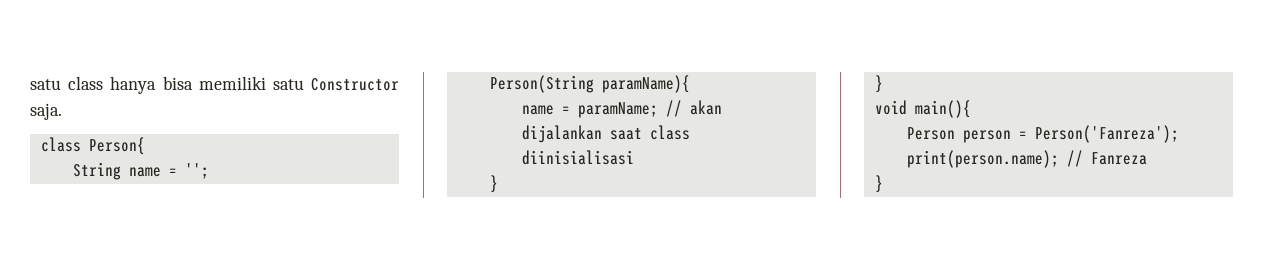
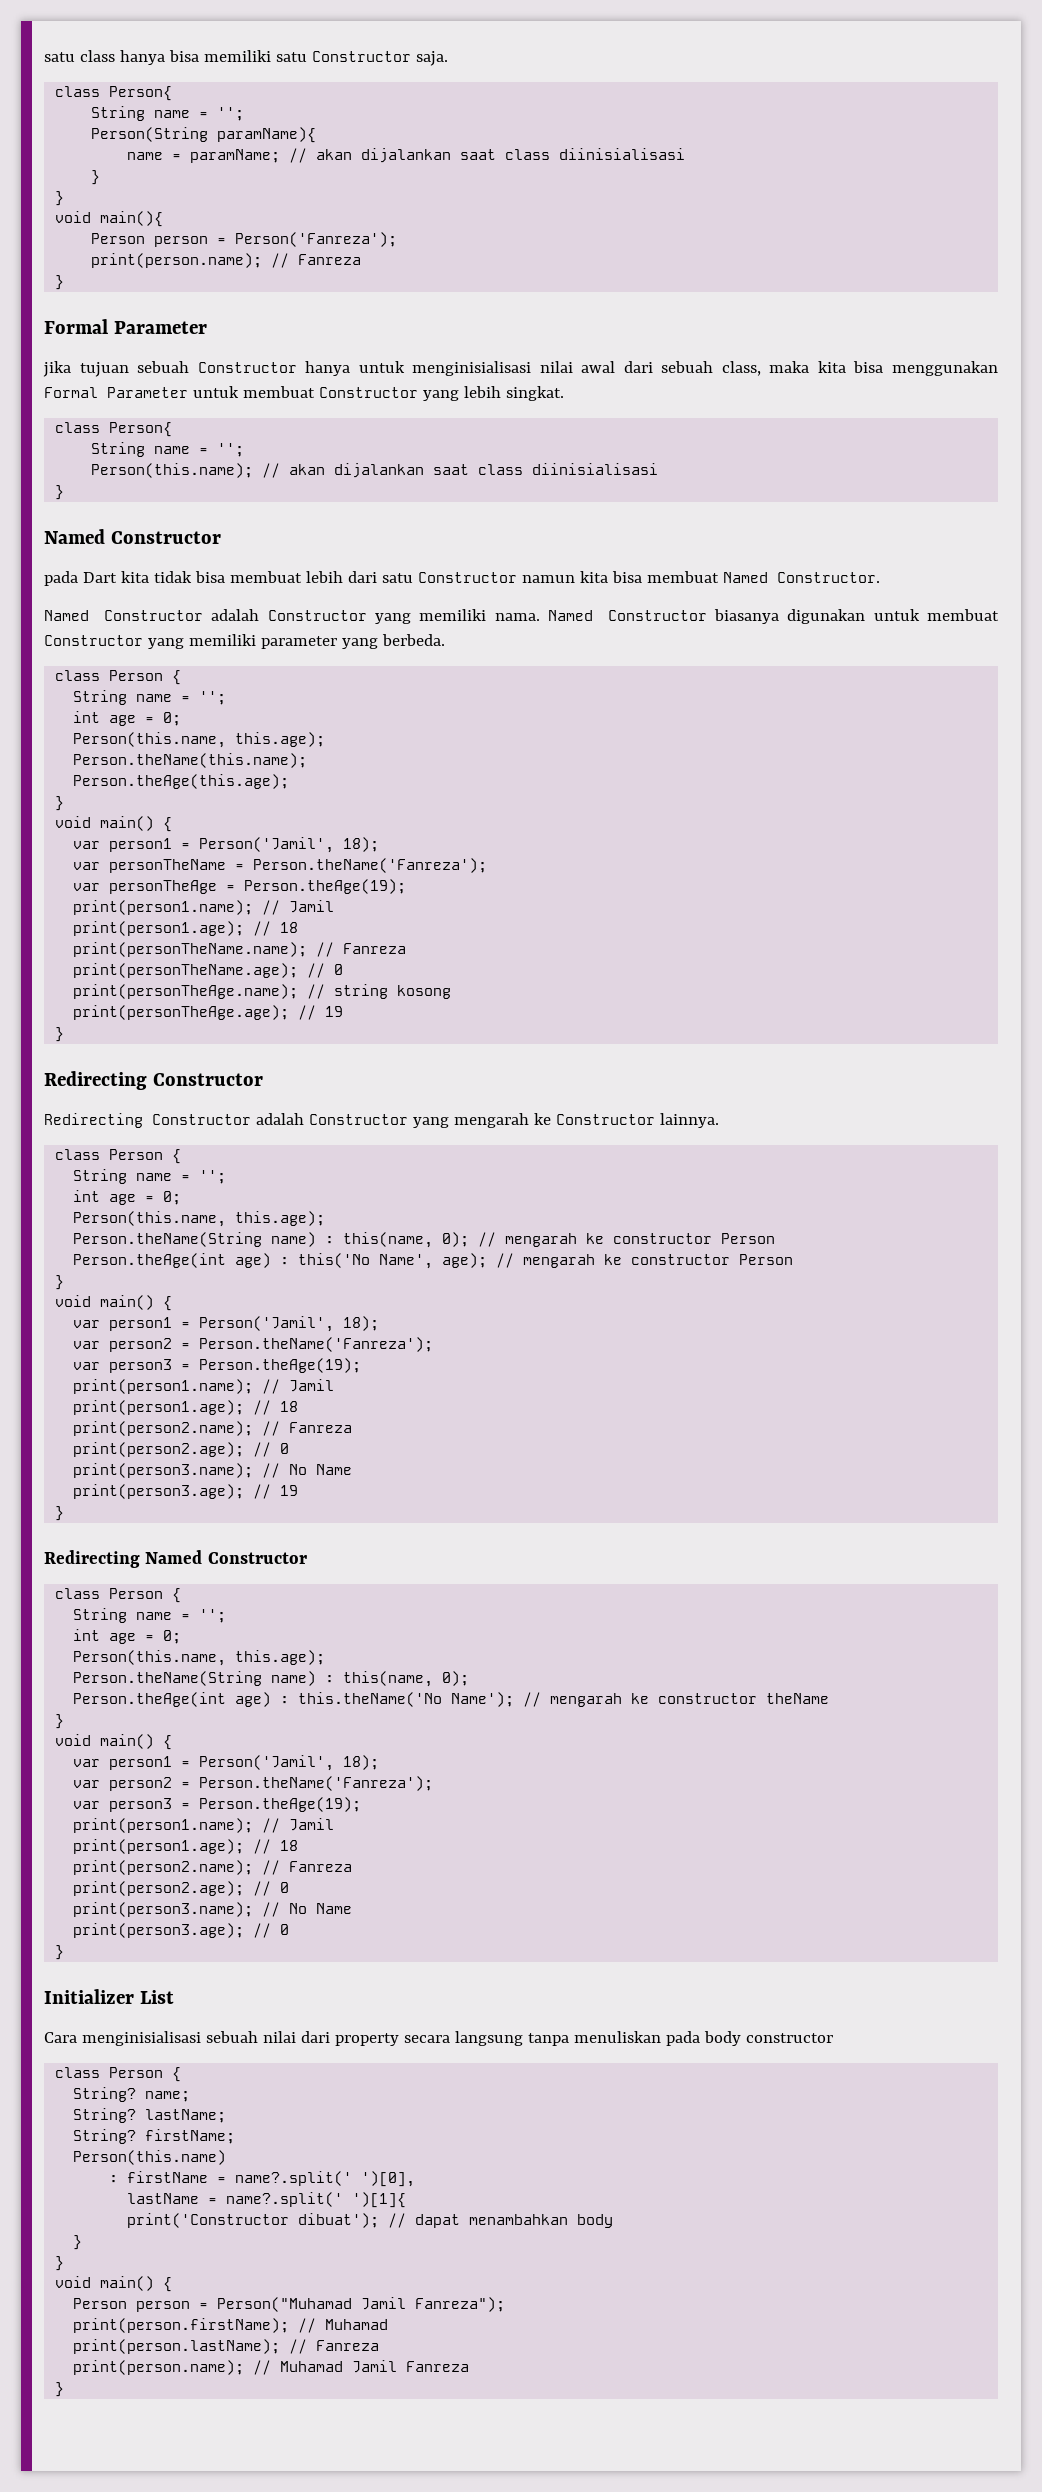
(883, 184) none -> [44,319,207,334] [43,361,998,377] [44,386,564,401] [55,422,173,437] [91,442,245,457] [91,463,659,478] [55,485,65,500] [44,529,221,544] [44,571,880,586] [44,609,1000,624] [44,634,445,649] [55,670,182,685] [73,690,227,705] [73,711,182,726] [73,732,326,748] [73,753,308,768] [73,774,290,789] [55,796,65,811] [55,816,173,832] [73,837,380,853] [73,858,488,873] [73,879,407,894] [73,900,335,915] [73,921,299,936] [73,942,407,957] [73,963,344,978] [73,984,452,999] [73,1005,344,1020] [55,1027,65,1042] [44,1071,263,1090] [44,1113,719,1128] [55,1149,182,1164] [73,1169,227,1184] [73,1190,182,1205] [73,1211,326,1227] [73,1232,776,1248] [73,1253,794,1269] [55,1275,65,1290] [55,1295,173,1311] [73,1316,380,1332] [73,1337,434,1352] [73,1358,362,1373] [73,1379,335,1394] [73,1400,299,1415] [73,1421,353,1436] [73,1442,290,1457] [73,1463,353,1478] [73,1484,299,1499] [55,1506,65,1521] [44,1550,307,1568] [55,1588,182,1603] [73,1608,227,1623] [73,1629,182,1644] [73,1650,326,1666] [73,1671,470,1687] [73,1692,830,1707] [55,1714,65,1729] [55,1734,173,1750] [73,1755,380,1771] [73,1776,434,1791] [73,1797,362,1812] [73,1818,335,1833] [73,1839,299,1854] [73,1860,353,1875] [73,1881,290,1896] [73,1902,353,1917] [73,1923,290,1938] [55,1945,65,1960] [44,1989,174,2004] [44,2031,833,2046] [55,2067,182,2082] [73,2087,191,2102] [73,2108,227,2123] [73,2129,236,2144] [73,2150,227,2165] [109,2171,416,2187] [127,2192,407,2208] [127,2213,614,2228] [73,2235,83,2250] [55,2256,65,2271] [55,2276,173,2292] [73,2297,506,2312] [73,2318,389,2333] [73,2339,380,2354] [73,2360,470,2375] [55,2382,65,2397] // Formal Parameter // jika tujuan sebuah Constructor hanya untuk menginisialisasi nilai awal dari sebuah class, maka kita bisa menggunakan Formal Parameter untuk membuat Constructor yang lebih singkat. // class Person{ // String name = ''; // Person(this.name); // akan dijalankan saat class diinisialisasi // } // Named Constructor // pada Dart kita tidak bisa membuat lebih dari satu Constructor namun kita bisa membuat Named Constructor. // Named Constructor adalah Constructor yang memiliki nama. Named Constructor biasanya digunakan untuk membuat Constructor yang memiliki parameter yang berbeda. // class Person { // String name = ''; // int age = 0; // Person(this.name, this.age); // Person.theName(this.name); // Person.theAge(this.age); // } // void main() { // var person1 = Person('Jamil', 18); // var personTheName = Person.theName('Fanreza'); // var personTheAge = Person.theAge(19); // print(person1.name); // Jamil // print(person1.age); // 18 // print(personTheName.name); // Fanreza // print(personTheName.age); // 0 // print(personTheAge.name); // string kosong // print(personTheAge.age); // 19 // } // Redirecting Constructor // Redirecting Constructor adalah Constructor yang mengarah ke Constructor lainnya. // class Person { // String name = ''; // int age = 0; // Person(this.name, this.age); // Person.theName(String name) : this(name, 0); // mengarah ke constructor Person // Person.theAge(int age) : this('No Name', age); // mengarah ke constructor Person // } // void main() { // var person1 = Person('Jamil', 18); // var person2 = Person.theName('Fanreza'); // var person3 = Person.theAge(19); // print(person1.name); // Jamil // print(person1.age); // 18 // print(person2.name); // Fanreza // print(person2.age); // 0 // print(person3.name); // No Name // print(person3.age); // 19 // } // Redirecting Named Constructor // class Person { // String name = ''; // int age = 0; // Person(this.name, this.age); // Person.theName(String name) : this(name, 0); // Person.theAge(int age) : this.theName('No Name'); // mengarah ke constructor theName // } // void main() { // var person1 = Person('Jamil', 18); // var person2 = Person.theName('Fanreza'); // var person3 = Person.theAge(19); // print(person1.name); // Jamil // print(person1.age); // 18 // print(person2.name); // Fanreza // print(person2.age); // 0 // print(person3.name); // No Name // print(person3.age); // 0 // } // Initializer List // Cara menginisialisasi sebuah nilai dari property secara langsung tanpa menuliskan pada body constructor // class Person { // String? name; // String? lastName; // String? firstName; // Person(this.name) // : firstName = name?.split(' ')[0], // lastName = name?.split(' ')[1]{ // print('Constructor dibuat'); // dapat menambahkan body // } // } // void main() { // Person person = Person("Muhamad Jamil Fanreza"); // print(person.firstName); // Muhamad // print(person.lastName); // Fanreza // print(person.name); // Muhamad Jamil Fanreza // }

